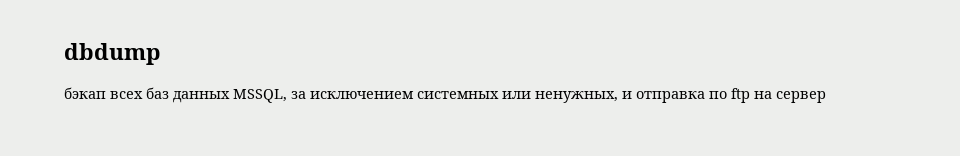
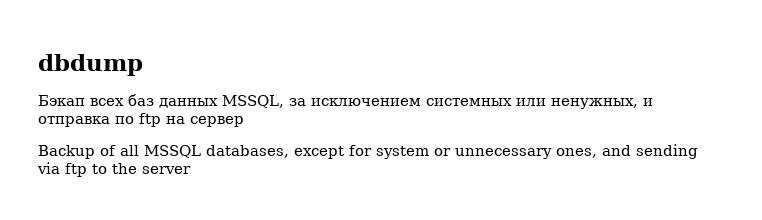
[64,87,106,99] бэкап -> [38,95,85,106] Бэкап
(826, 97) none -> [38,144,698,159] [37,162,191,177] // Backup of all MSSQL databases, except for system or unnecessary ones, and sending via ftp to the server

